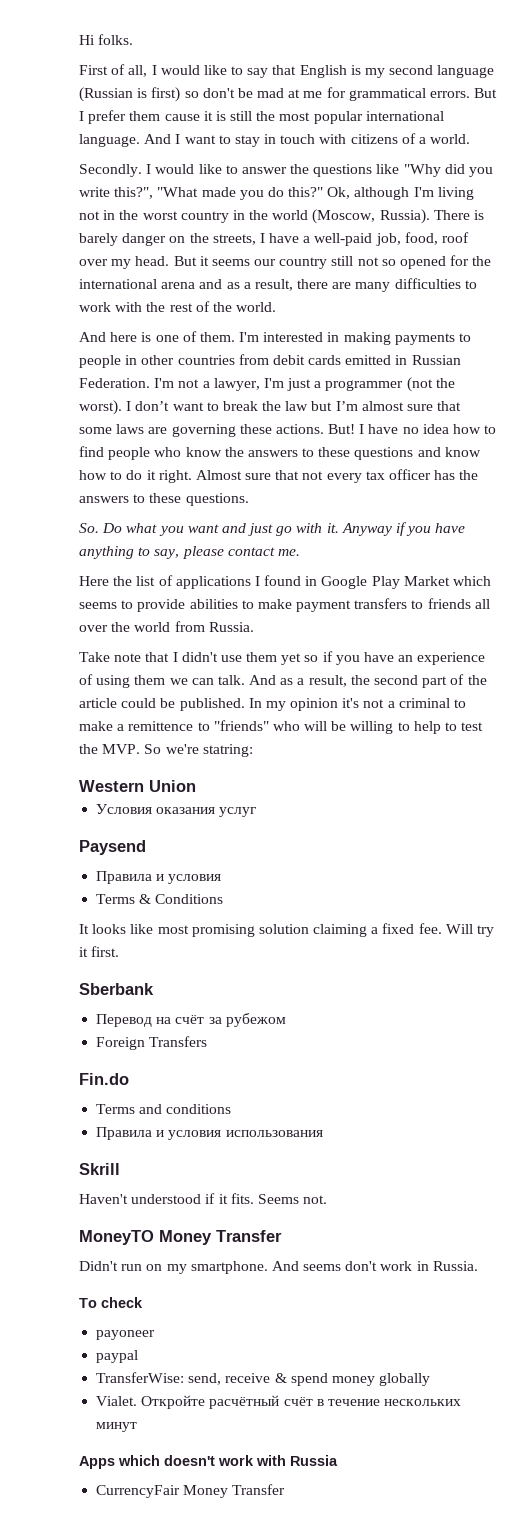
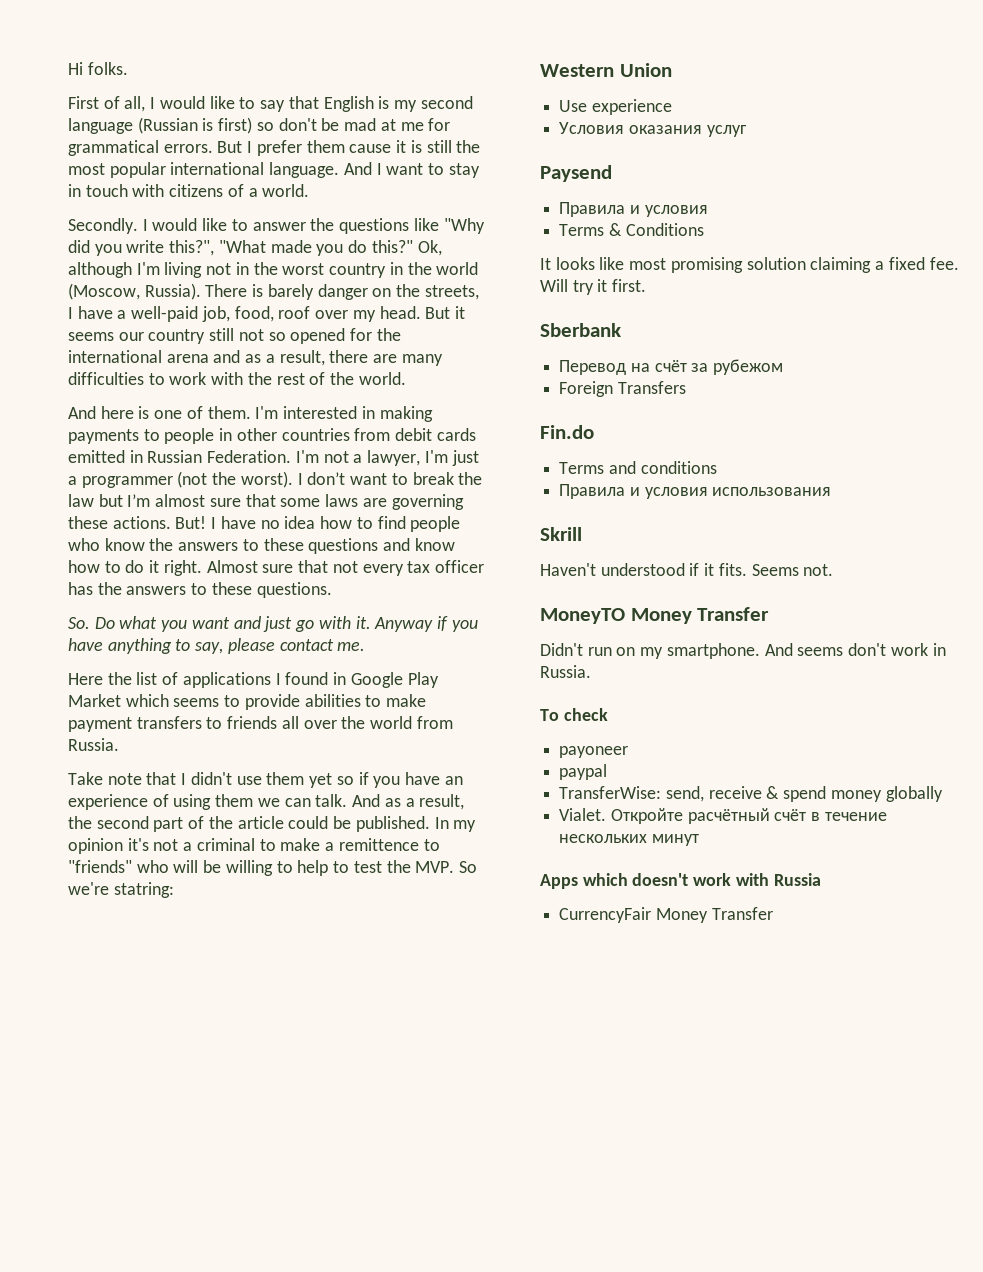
(196, 786) none -> [559,99,672,115] // Use experience

